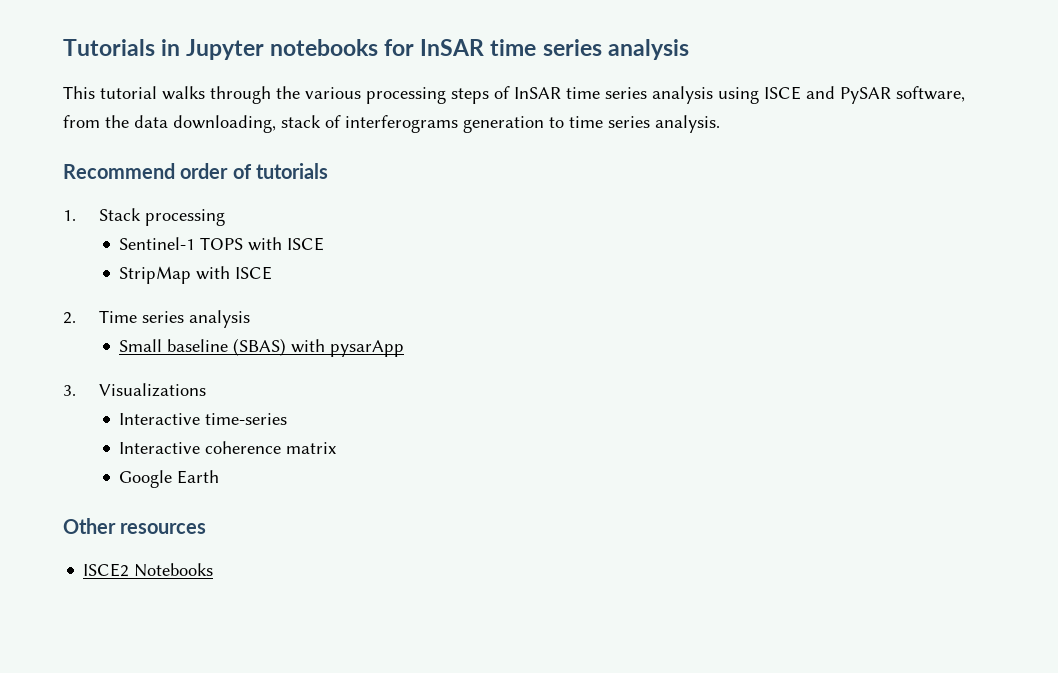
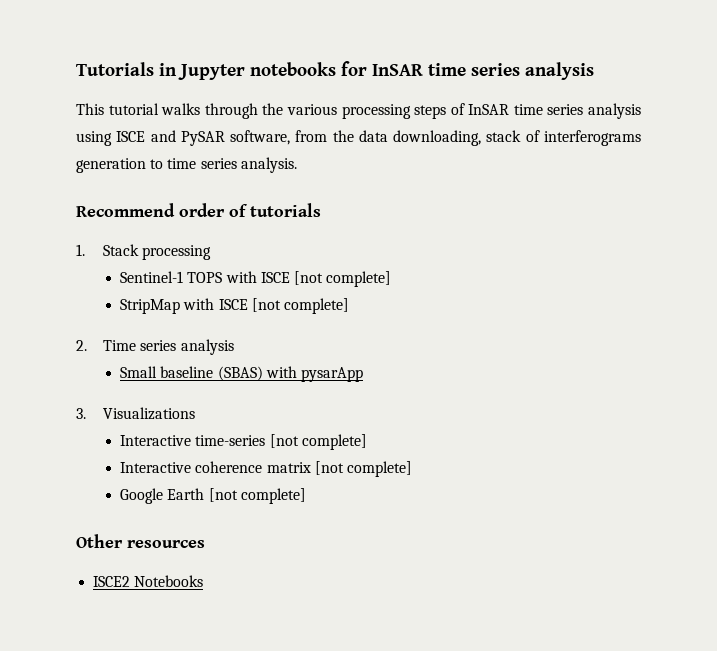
(325, 244) none -> [294,271,392,287] [not complete]
(273, 273) none -> [251,298,350,314] [not complete]
(288, 419) none -> [269,434,367,450] [not complete]
(337, 448) none -> [314,461,413,477] [not complete]
(220, 477) none -> [208,488,306,504] [not complete]

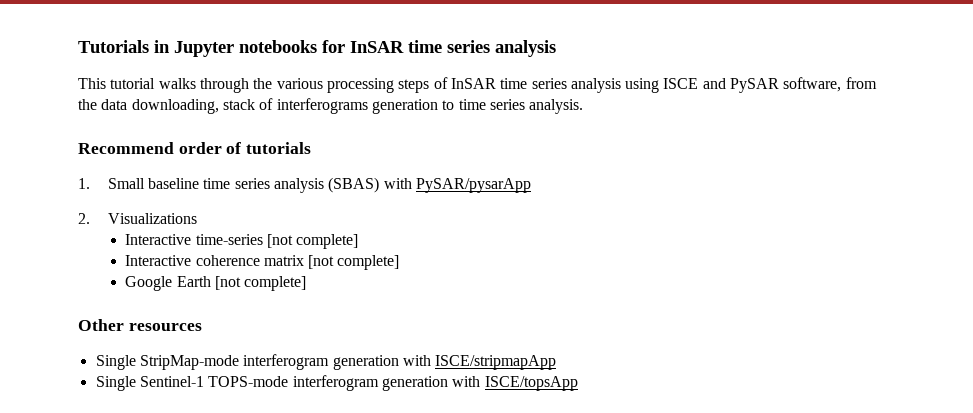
[103,244,212,260] [120,271,392,287] [120,298,350,314] [76,339,234,355] [120,366,364,382] [76,408,86,419] Stack processing // Sentinel-1 TOPS with ISCE [not complete] // StripMap with ISCE [not complete] // 2. Time series analysis // Small baseline (SBAS) with pysarApp // 3. -> [107,177,531,193] [78,213,90,224] Small baseline time series analysis (SBAS) with PySAR/pysarApp // 2.
[93,575,204,587] ISCE2 Notebooks -> [95,354,557,370] [95,375,578,391] Single StripMap-mode interferogram generation with ISCE/stripmapApp // Single Sentinel-1 TOPS-mode interferogram generation with ISCE/topsApp

